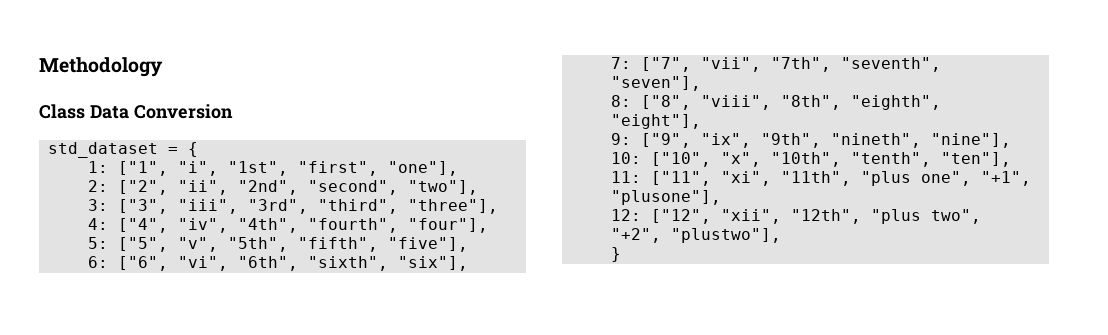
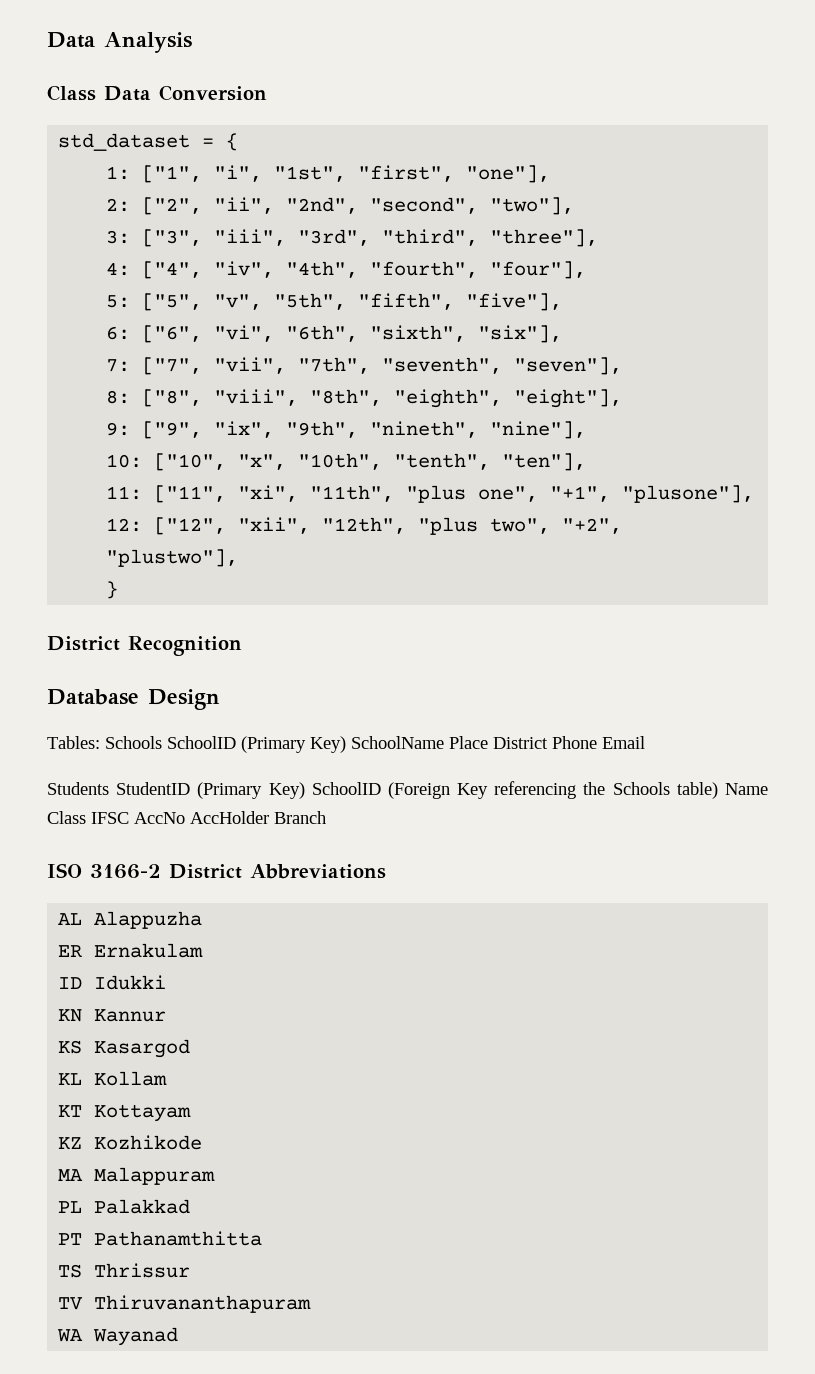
[39,57,163,77] Methodology -> [47,32,192,53] Data Analysis
(622, 254) none -> [47,636,242,656] [47,689,220,710] [47,736,645,753] [47,781,768,799] [47,811,326,824] [47,863,386,879] [58,911,203,929] [58,943,204,958] [58,975,167,990] [58,1009,167,1022] [58,1039,191,1058] [58,1071,168,1086] [58,1104,192,1122] [58,1135,203,1150] [58,1167,216,1185] [58,1199,191,1214] [58,1231,263,1246] [58,1263,191,1278] [58,1295,312,1313] [57,1327,179,1346] // District Recognition // Database Design // Tables: Schools SchoolID (Primary Key) SchoolName Place District Phone Email // Students StudentID (Primary Key) SchoolID (Foreign Key referencing the Schools table) Name Class IFSC AccNo AccHolder Branch // ISO 3166-2 District Abbreviations // AL Alappuzha // ER Ernakulam // ID Idukki // KN Kannur // KS Kasargod // KL Kollam // KT Kottayam // KZ Kozhikode // MA Malappuram // PL Palakkad // PT Pathanamthitta // TS Thrissur // TV Thiruvananthapuram // WA Wayanad

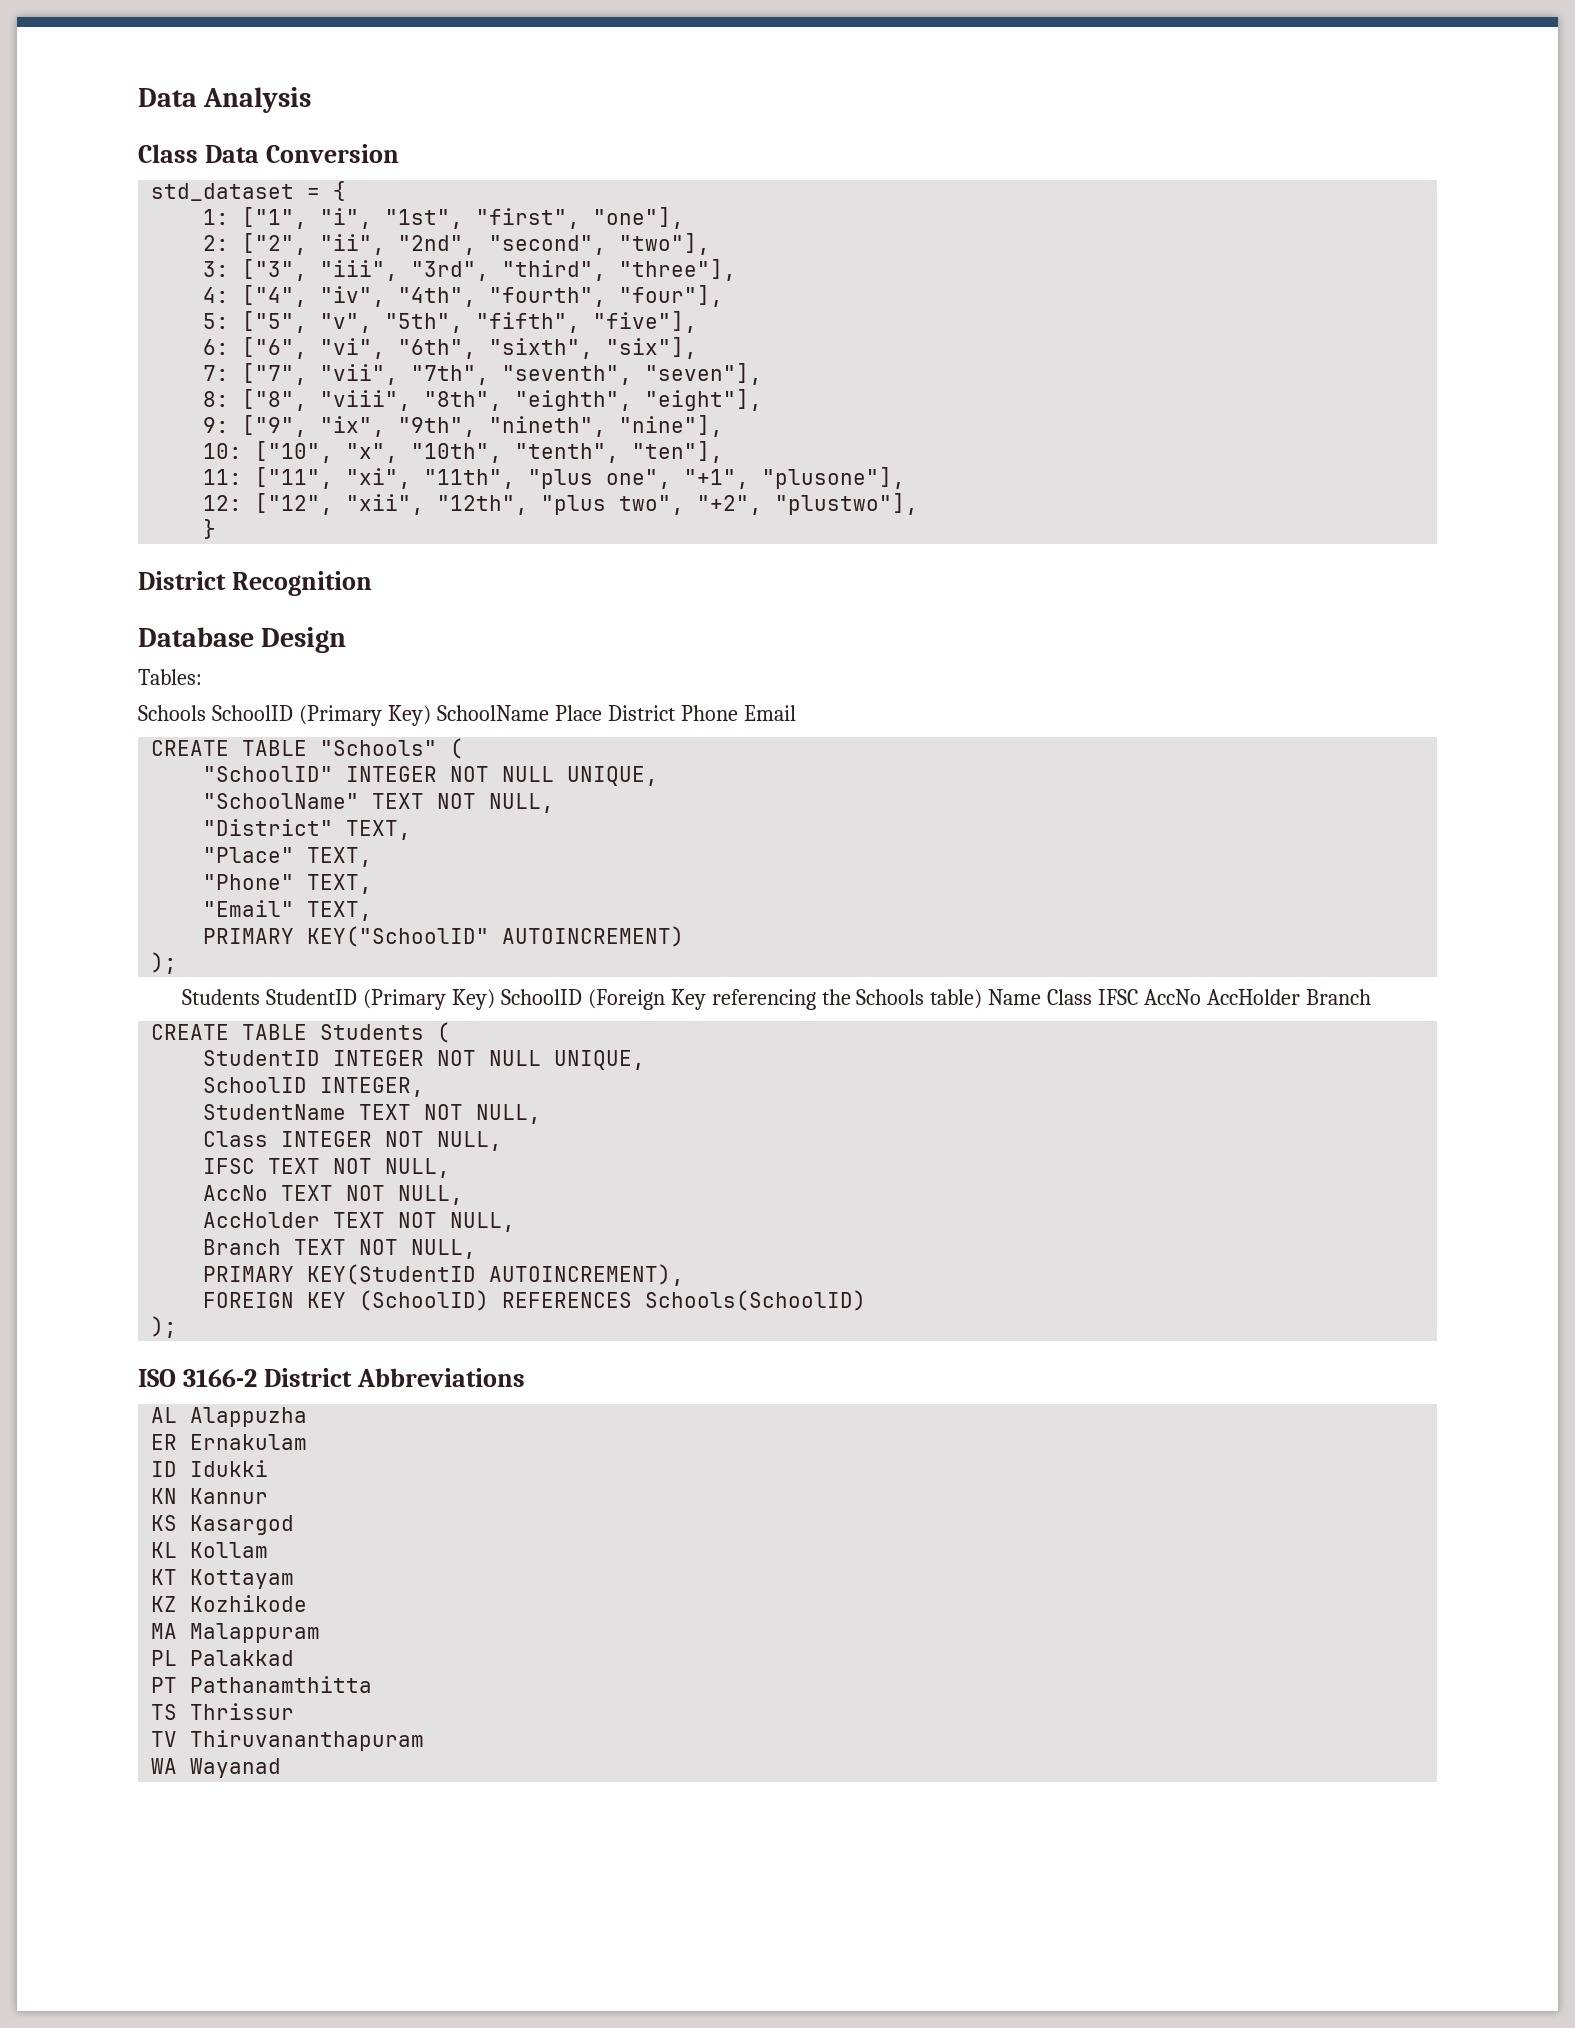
(100, 742) none -> (202, 677) //
(645, 742) none -> [151,738,464,759] [203,766,659,786] [203,793,555,813] [203,819,412,840] [203,847,373,867] [203,874,373,894] [203,900,373,921] [203,926,685,947] [151,952,178,974] // CREATE TABLE "Schools" ( // "SchoolID" INTEGER NOT NULL UNIQUE, // "SchoolName" TEXT NOT NULL, // "District" TEXT, // "Place" TEXT, // "Phone" TEXT, // "Email" TEXT, // PRIMARY KEY("SchoolID" AUTOINCREMENT) // );
(326, 817) none -> [151,1022,451,1043] [203,1050,646,1070] [203,1077,425,1097] [203,1104,542,1124] [203,1131,503,1151] [203,1158,451,1178] [203,1185,464,1205] [203,1212,516,1232] [203,1239,477,1259] [203,1264,685,1286] [203,1290,867,1311] [151,1316,178,1338] // CREATE TABLE Students ( // StudentID INTEGER NOT NULL UNIQUE, // SchoolID INTEGER, // StudentName TEXT NOT NULL, // Class INTEGER NOT NULL, // IFSC TEXT NOT NULL, // AccNo TEXT NOT NULL, // AccHolder TEXT NOT NULL, // Branch TEXT NOT NULL, // PRIMARY KEY(StudentID AUTOINCREMENT), // FOREIGN KEY (SchoolID) REFERENCES Schools(SchoolID) // );

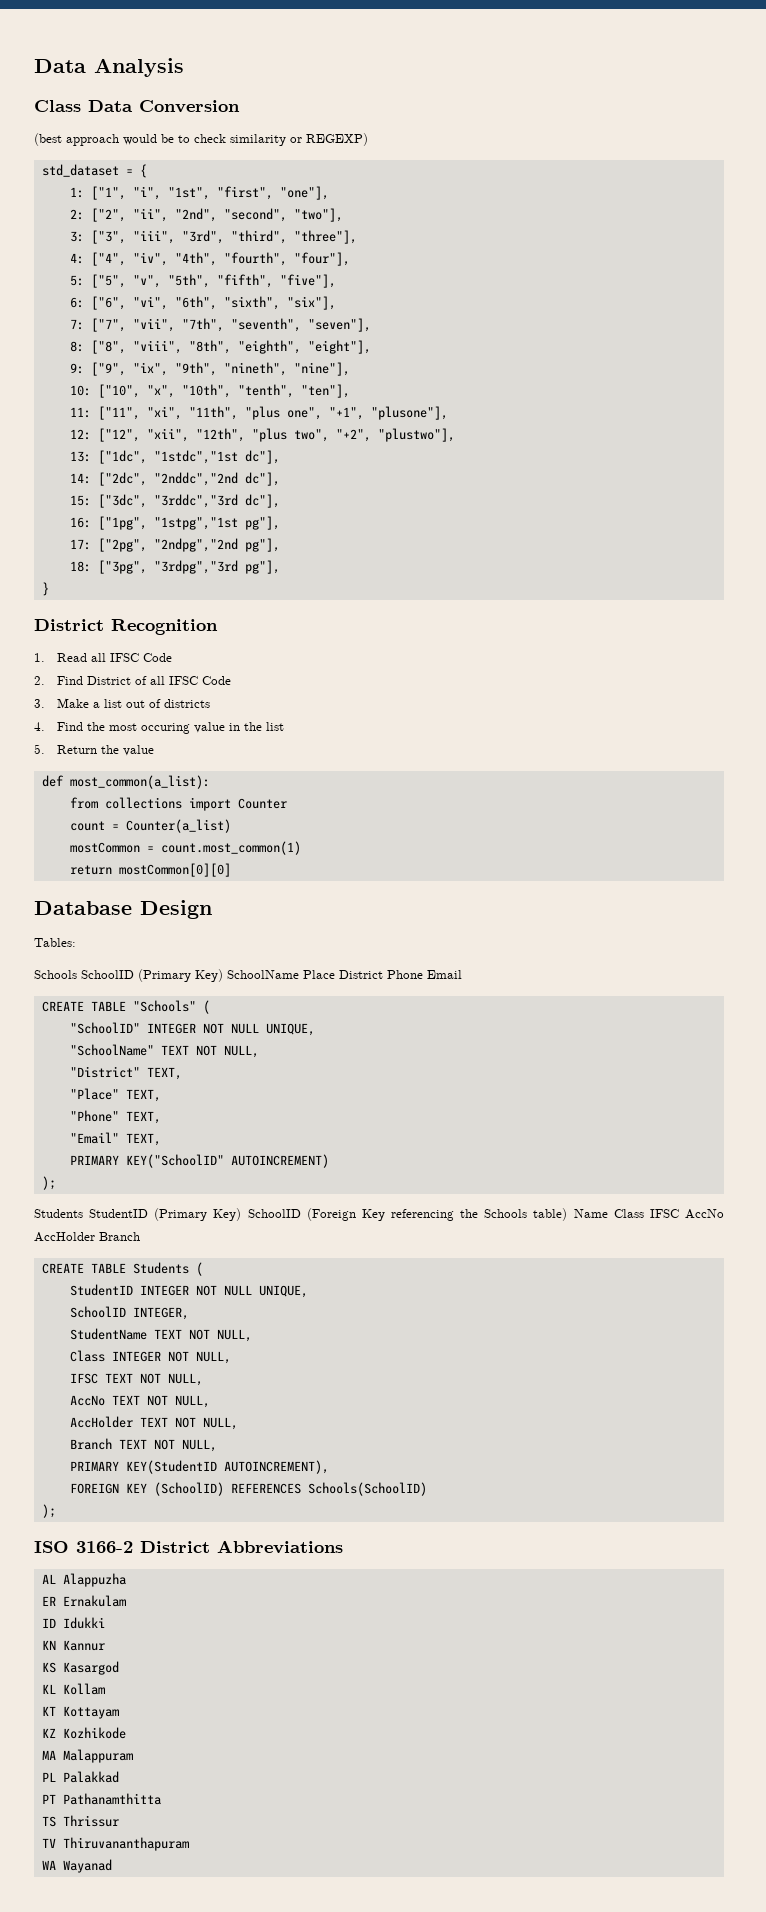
(399, 153) none -> [34,133,368,146] // (best approach would be to check similarity or REGEXP)
[203,519,217,539] [138,571,372,596] } // District Recognition -> [69,450,280,464] [69,472,280,486] [69,494,280,508] [69,516,280,530] [69,538,280,552] [69,560,280,574] [41,582,49,596] [34,619,218,635] [34,653,173,662] [34,676,232,685] [34,698,211,708] [34,722,285,734] [34,744,155,756] [41,775,210,789] [69,797,287,811] [69,819,231,833] [69,841,301,855] [69,863,231,877] 13: ["1dc", "1stdc","1st dc"], // 14: ["2dc", "2nddc","2nd dc"], // 15: ["3dc", "3rddc","3rd dc"], // 16: ["1pg", "1stpg","1st pg"], // 17: ["2pg", "2ndpg","2nd pg"], // 18: ["3pg", "3rdpg","3rd pg"], // } // District Recognition // 1. Read all IFSC Code // 2. Find District of all IFSC Code // 3. Make a list out of districts // 4. Find the most occuring value in the list // 5. Return the value // def most_common(a_list): // from collections import Counter // count = Counter(a_list) // mostCommon = count.most_common(1) // return mostCommon[0][0]

